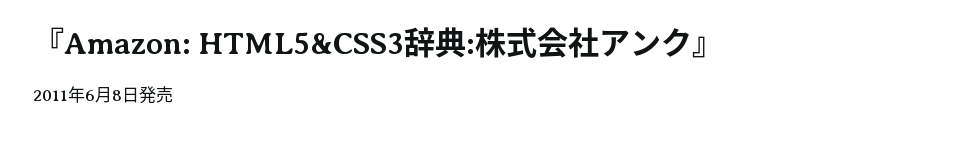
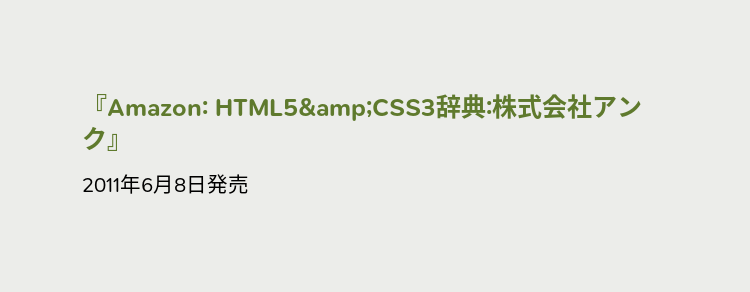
[199,32,405,54] HTML5&CSS3 -> [215,98,436,121] HTML5&amp;CSS3

